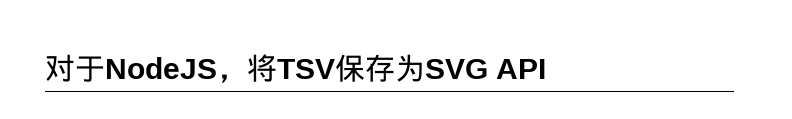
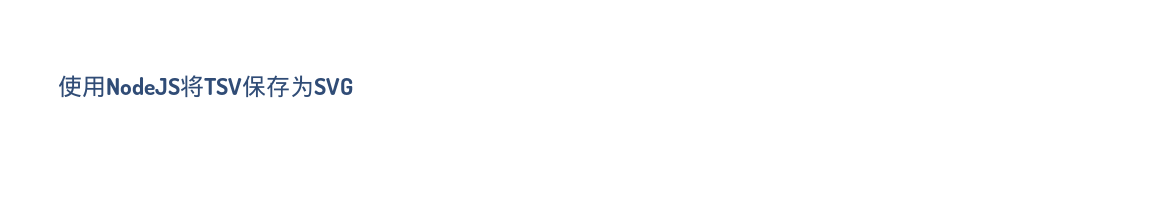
[45,54,247,83] 对于NodeJS， -> [58,75,180,98] 使用NodeJS
[496,59,547,79] API -> (353, 86) none

